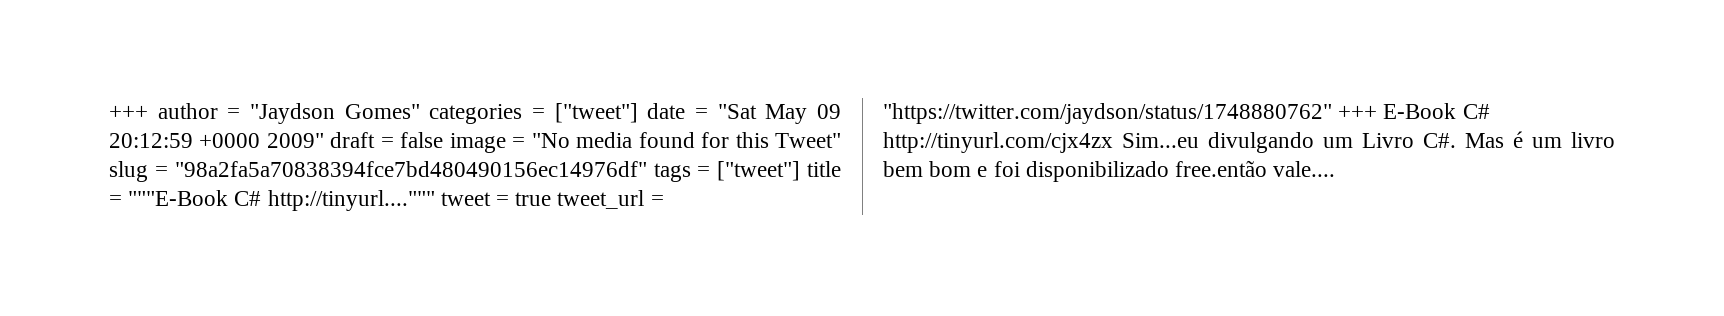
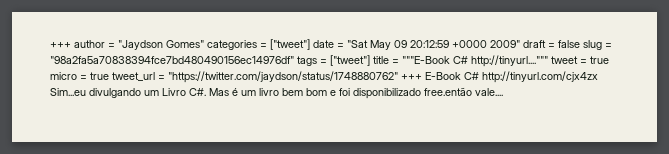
[449,132,841,153] image = "No media found for this Tweet" -> (580, 44) none
(552, 199) none -> [50,72,109,80] micro = true

